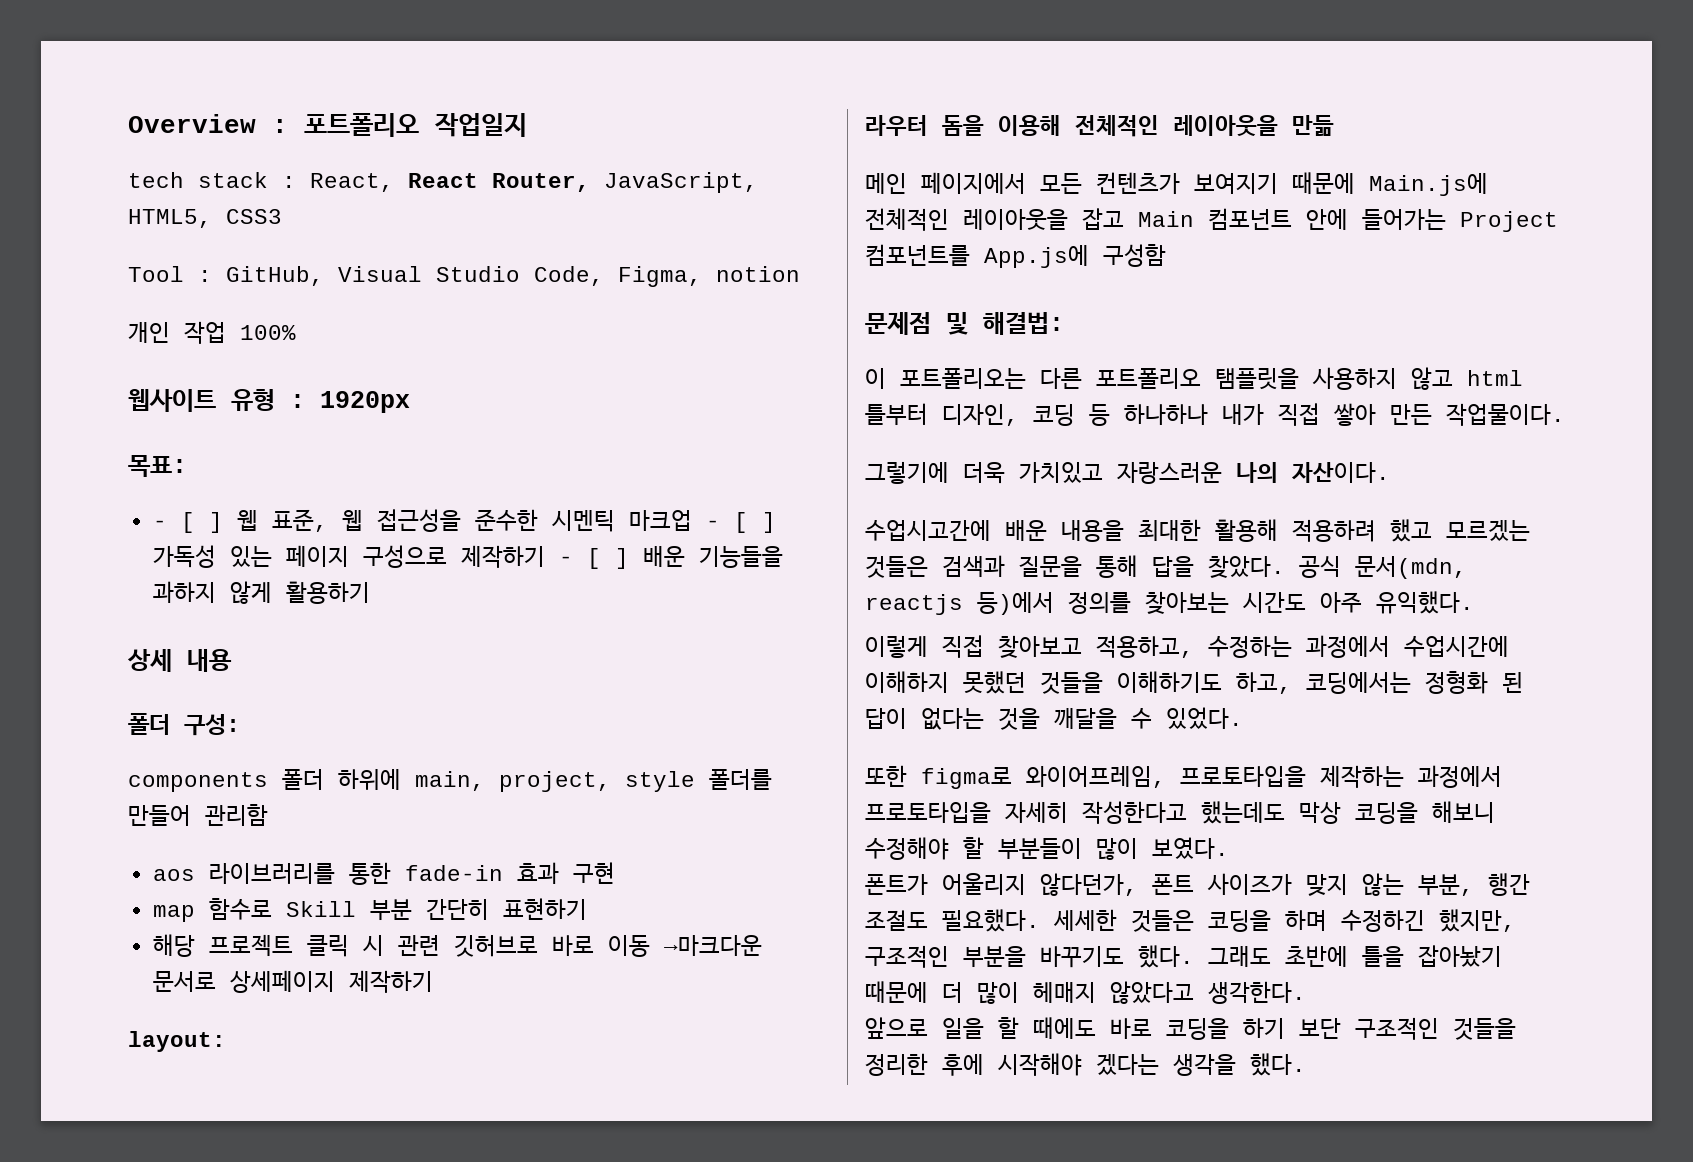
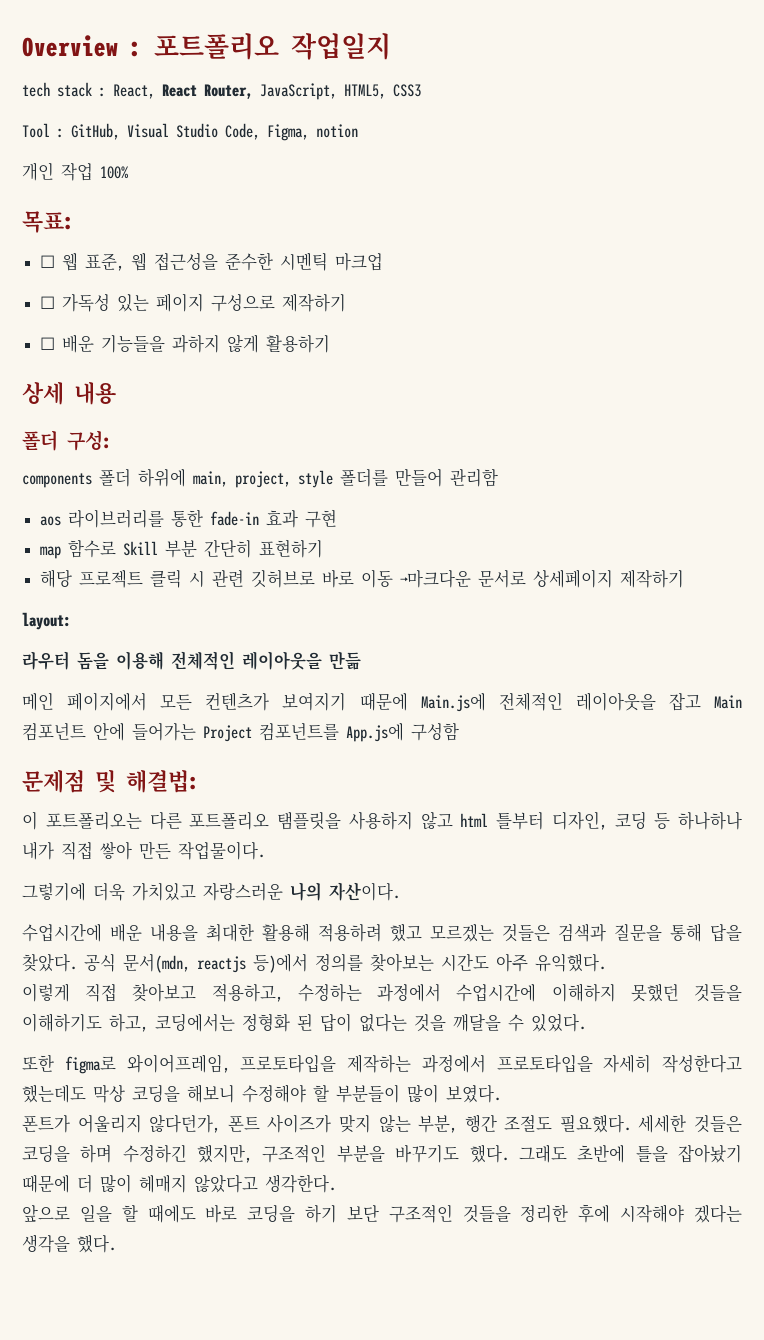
[128,389,410,413] [128,455,187,477] [152,512,223,533] 웹사이트 유형 : 1920px // 목표: // - [ ] -> [22,211,74,233] [40,255,56,268] 목표: // ☐
[705,512,776,533] - [ ] -> [40,296,56,309] // ☐
[558,548,629,569] - [ ] -> [40,337,56,350] // ☐
[865,520,991,541] 수업시고간에 -> [22,923,102,942] 수업시간에

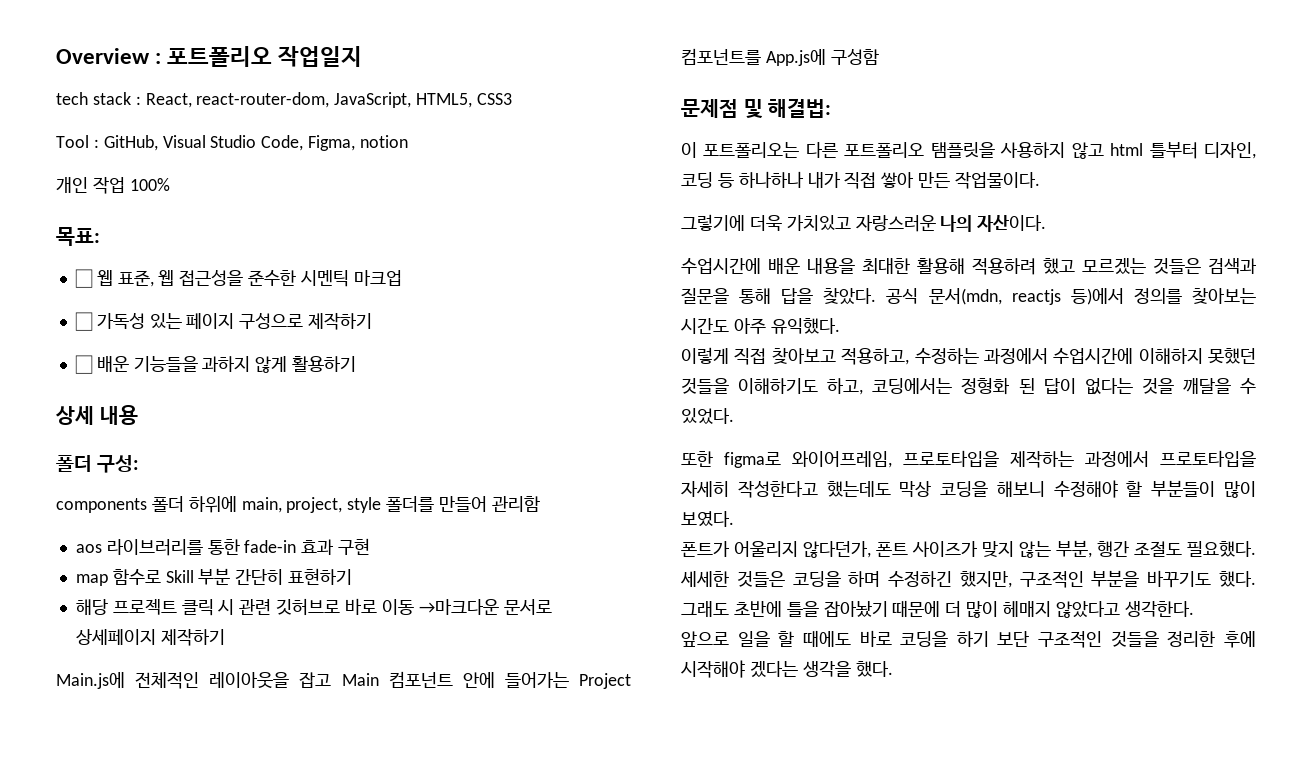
[162,84,253,99] React Router, -> [196,92,330,108] react-router-dom,
[22,612,71,630] [22,651,361,670] [22,692,408,711] layout: // 라우터 돔을 이용해 전체적인 레이아웃을 만듦 // 메인 페이지에서 모든 컨텐츠가 보여지기 때문에 -> (225, 637) none

